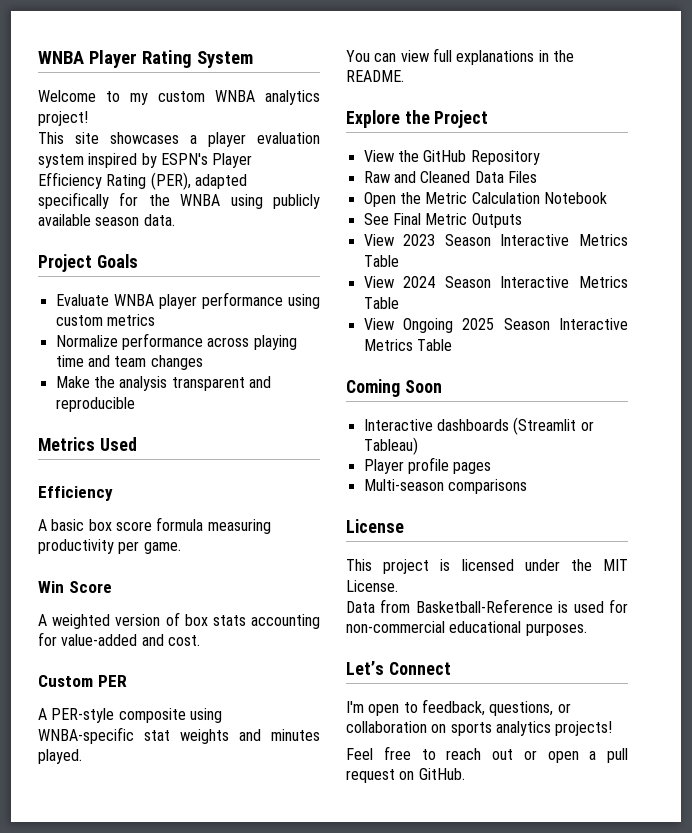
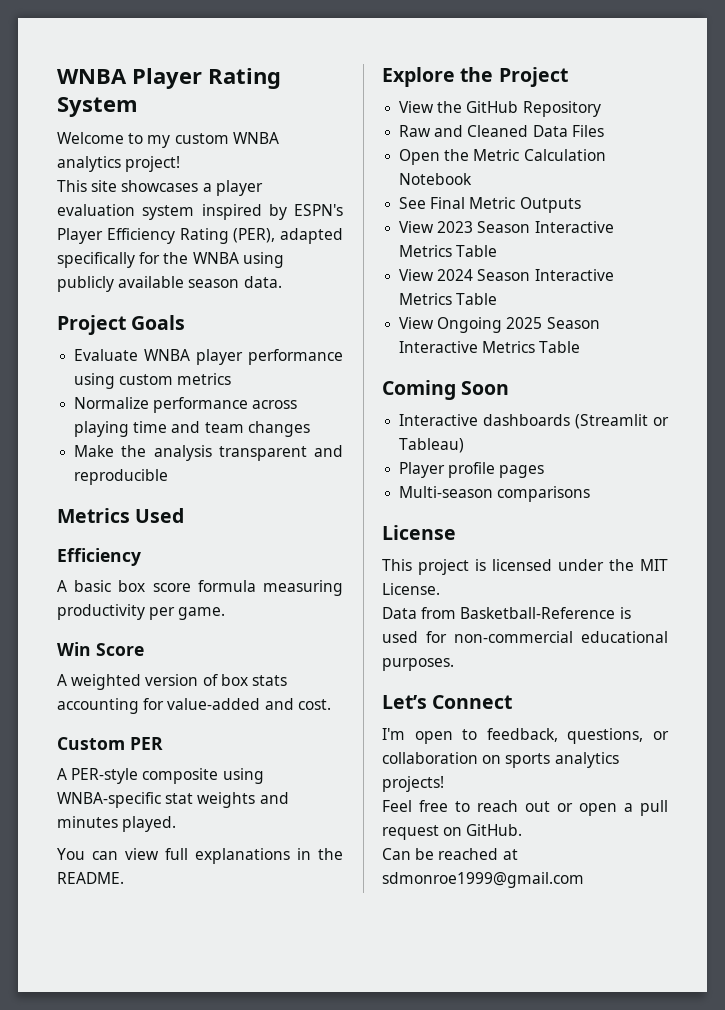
(465, 774) none -> [382,848,518,860] [382,872,584,888] // Can be reached at sdmonroe1999@gmail.com

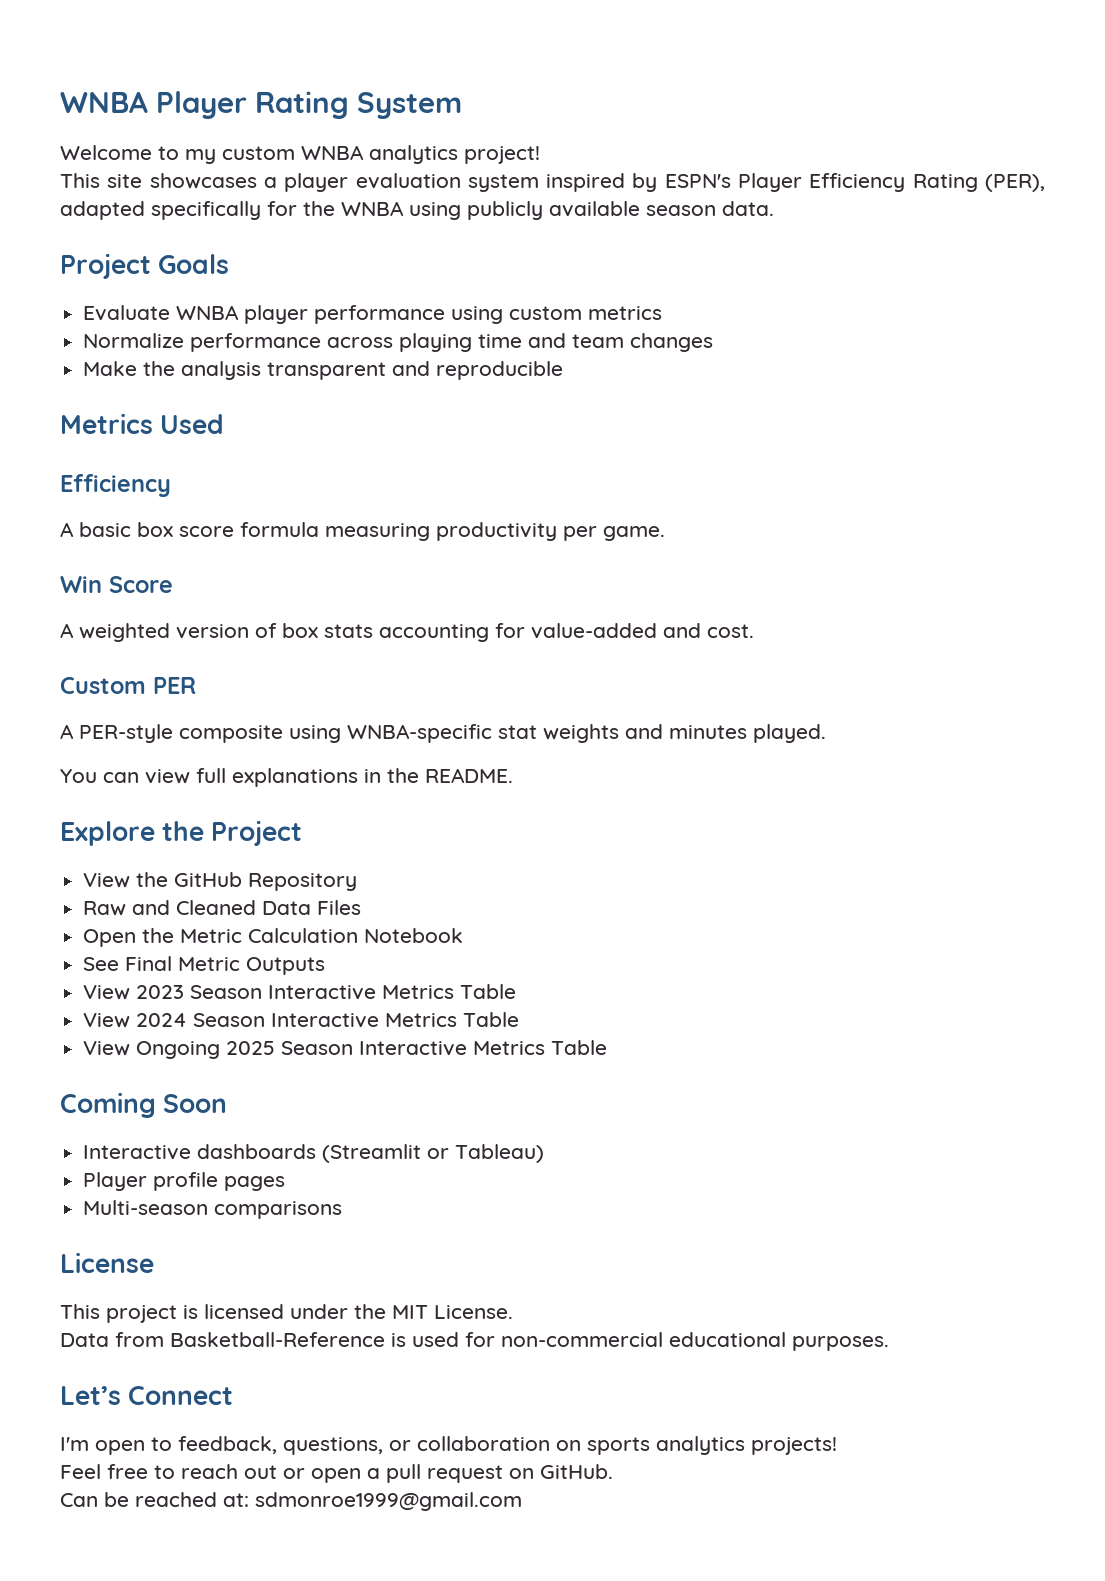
[502,849,518,860] at -> [223,1493,249,1507] at:

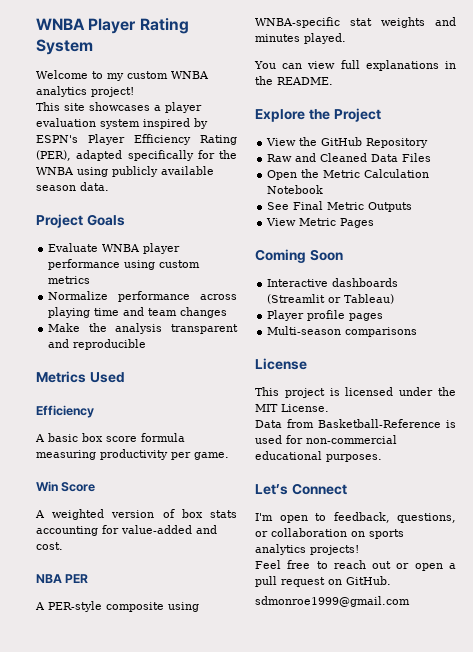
[60,677,146,694] Custom -> [36,574,62,583] NBA
[136,984,517,1000] [83,1012,520,1028] [83,1040,608,1059] 2023 Season Interactive Metrics Table // View 2024 Season Interactive Metrics Table // View Ongoing 2025 Season Interactive Metrics Table -> [299,218,375,228] Metric Pages
[60,1492,249,1507] Can be reached at: -> (391, 580) none

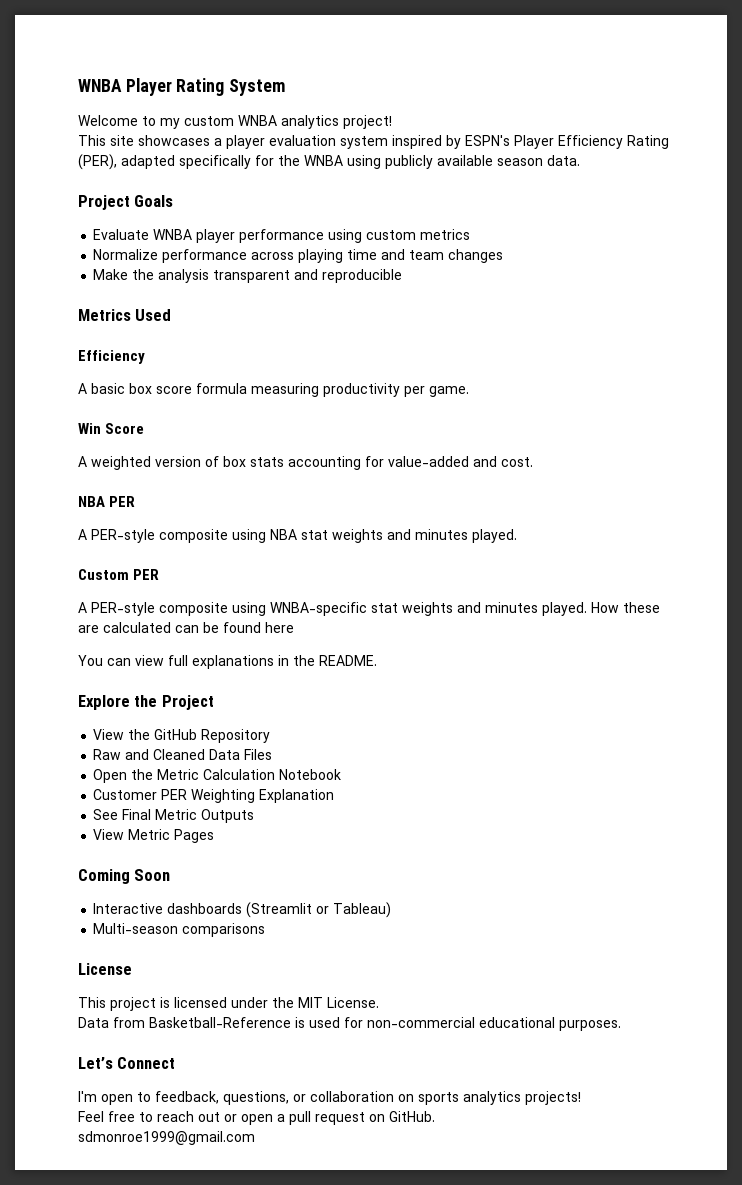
(89, 578) none -> [78,529,517,543] [78,569,160,580] // A PER-style composite using NBA stat weights and minutes played. // Custom PER
(346, 38) none -> [591,602,660,613] [78,622,294,633] How these are calculated can be found here
(324, 189) none -> [93,789,335,803] // Customer PER Weighting Explanation
[267,310,384,321] // Player profile pages -> (392, 910) none

